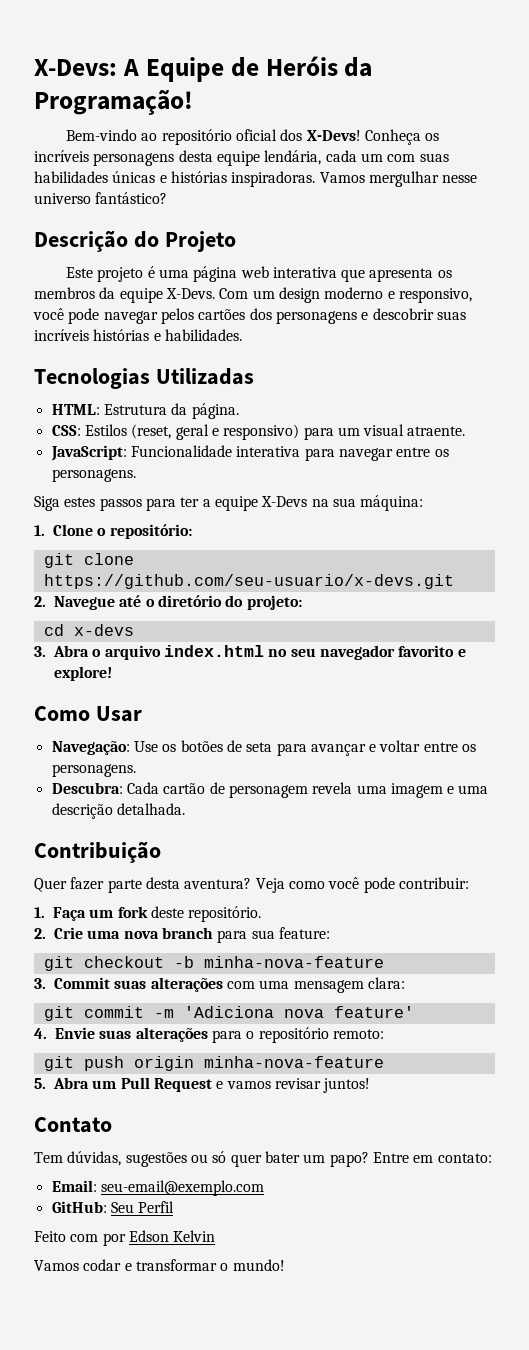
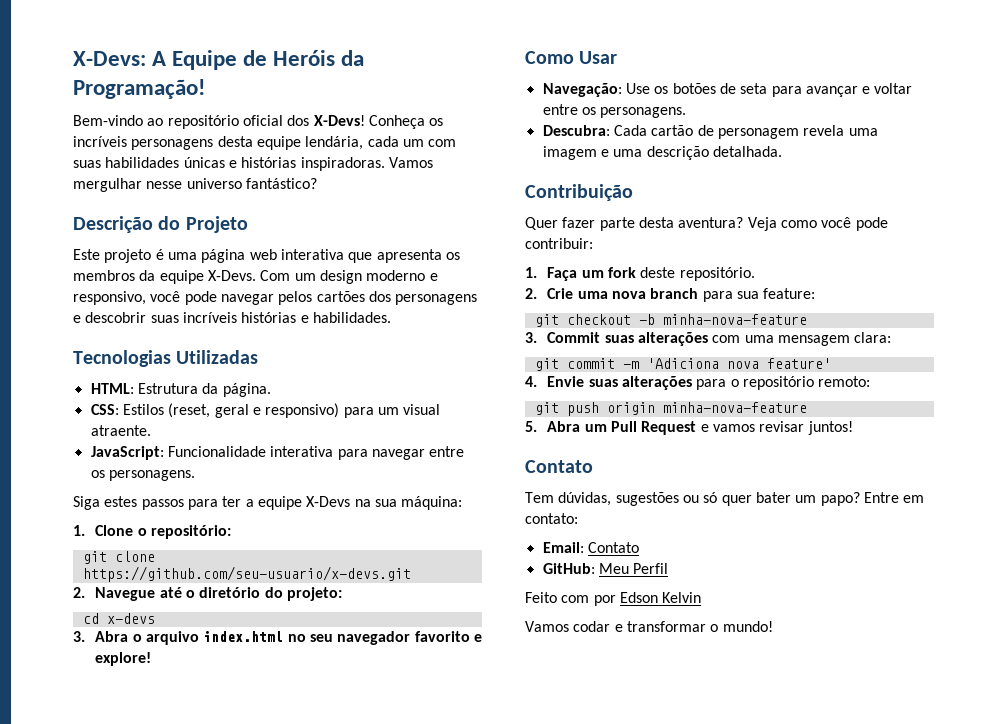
[100,1180,264,1196] seu-email@exemplo.com -> [587,542,639,553] Contato
[110,1202,134,1213] Seu -> [598,563,629,574] Meu

